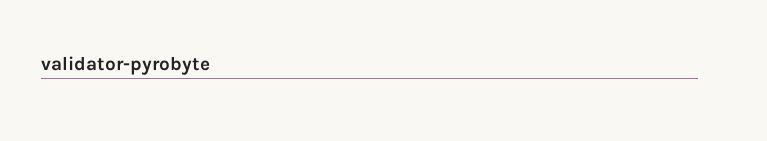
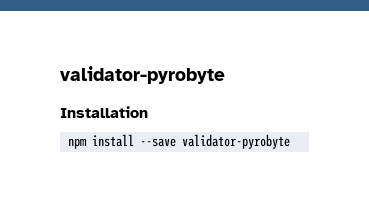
[41,56,210,75] validator-pyrobyte -> [60,66,225,84] [60,106,148,118] [68,134,291,149] validator-pyrobyte // Installation // npm install --save validator-pyrobyte

